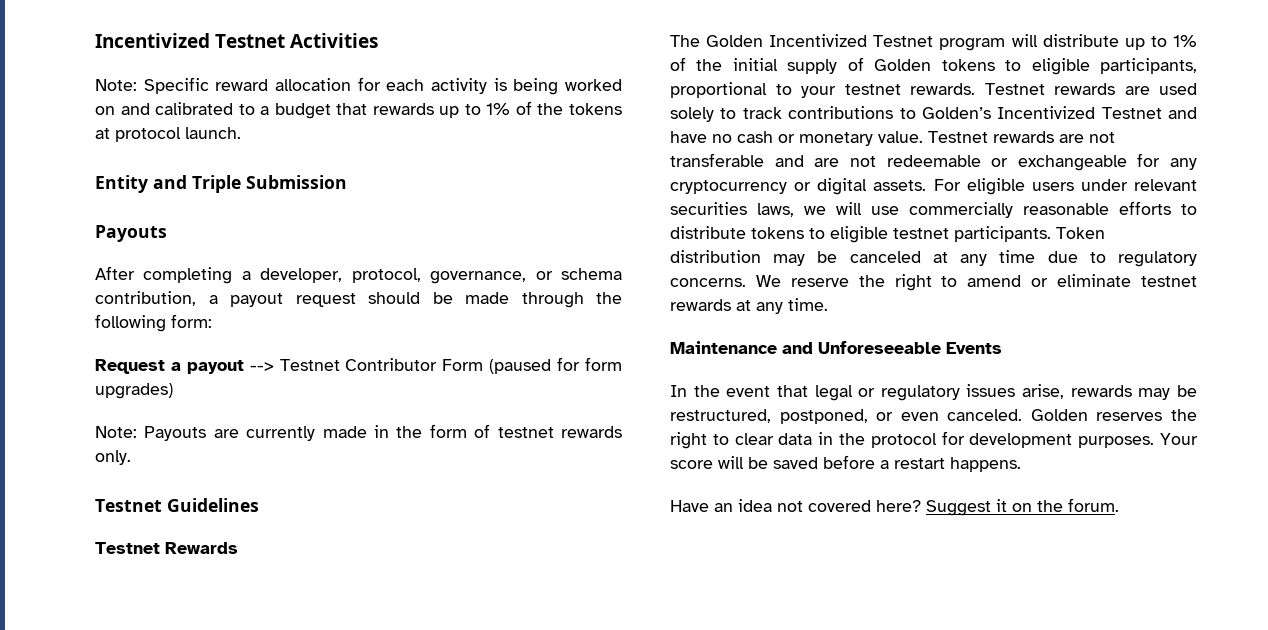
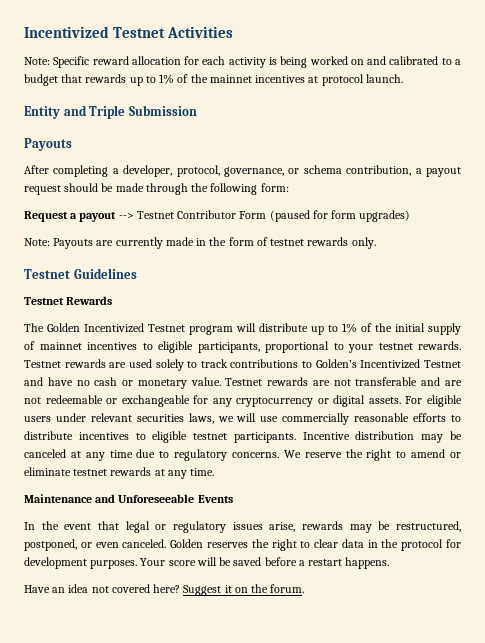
[569,103,623,115] tokens -> [209,75,306,83] mainnet incentives
[874,59,995,71] Golden tokens -> [39,342,137,350] mainnet incentives
[751,227,804,239] tokens -> [78,432,129,440] incentives
[1056,227,1105,239] Token -> [302,432,350,440] Incentive

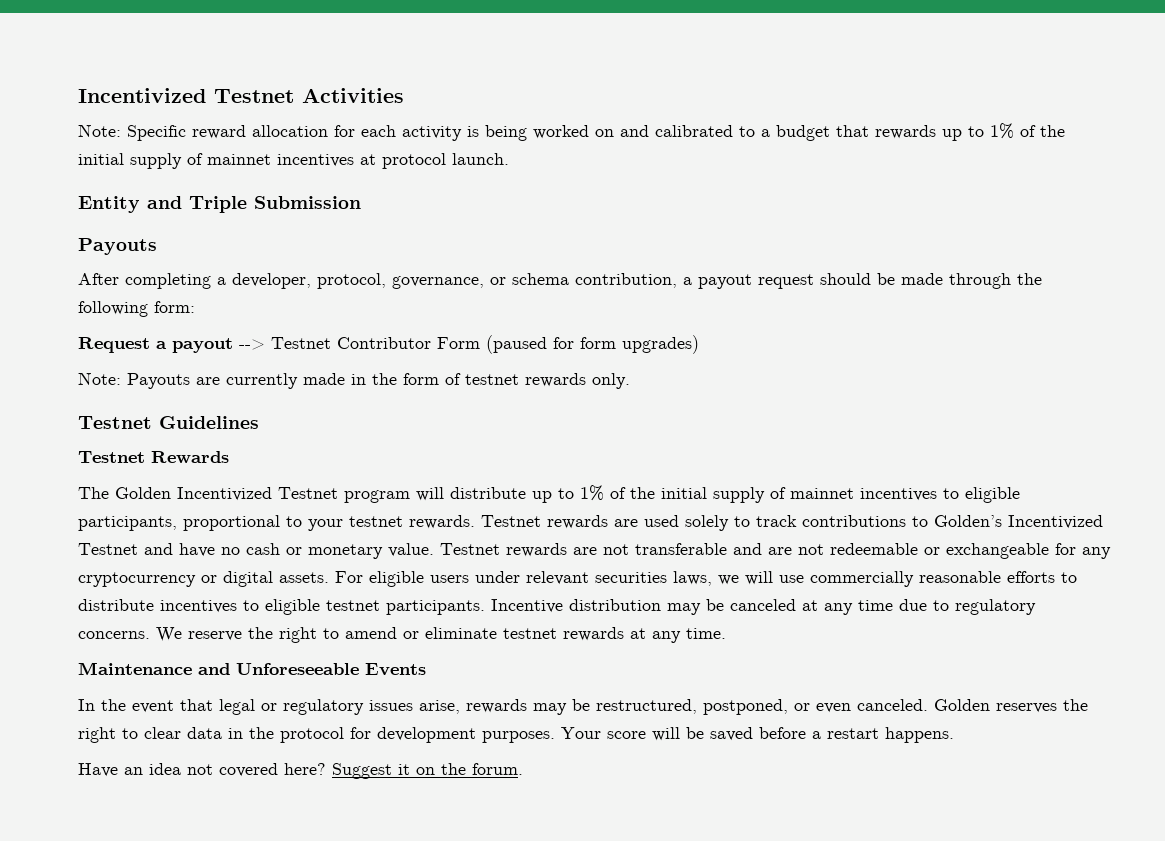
(208, 78) none -> [78,153,203,169] initial supply of

